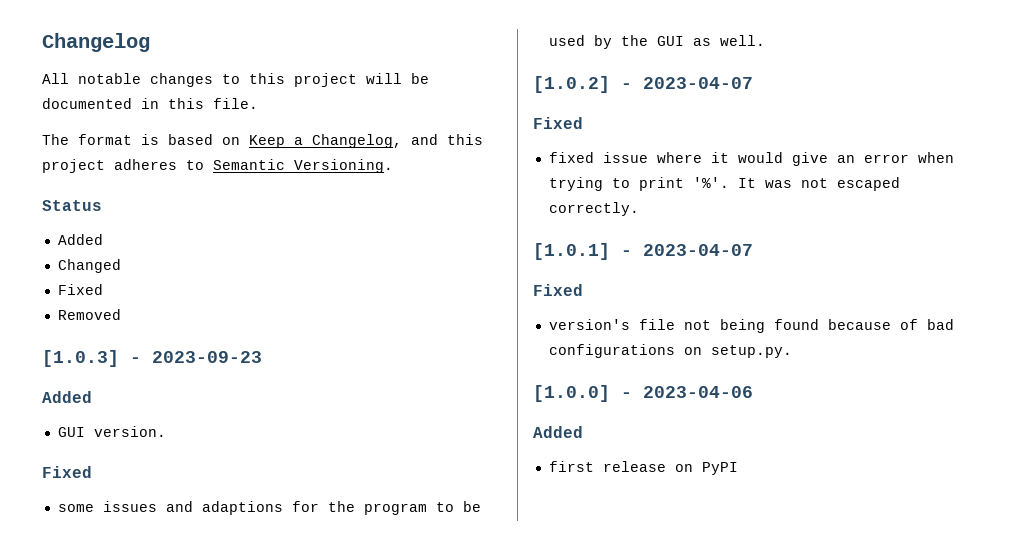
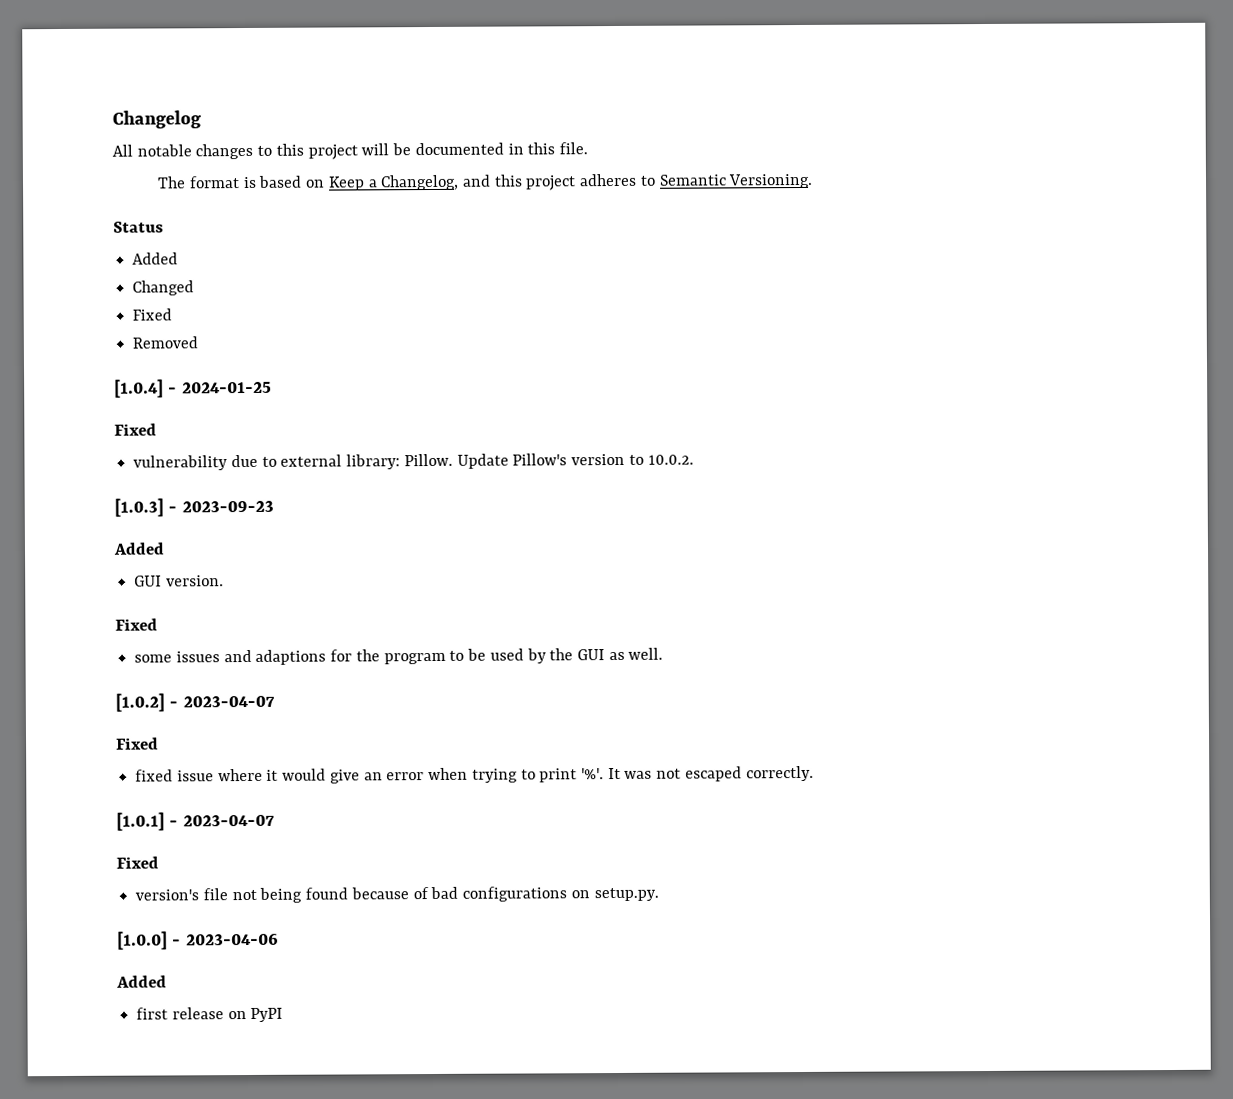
(121, 314) none -> [114,379,272,398] [114,423,157,436] [133,453,694,471] // [1.0.4] - 2024-01-25 // Fixed // vulnerability due to external library: Pillow. Update Pillow's version to 10.0.2.

